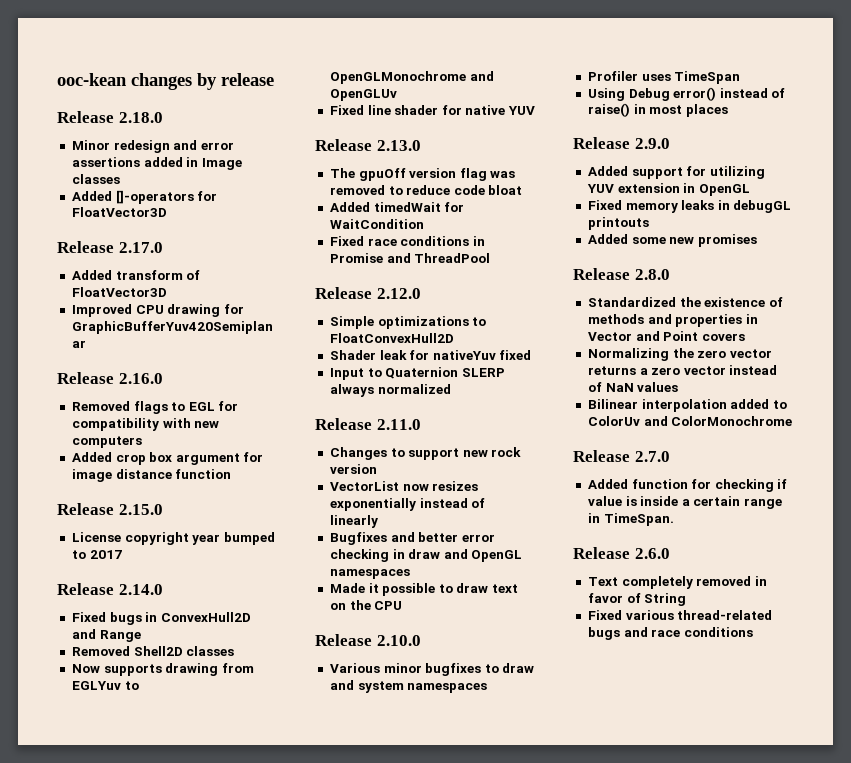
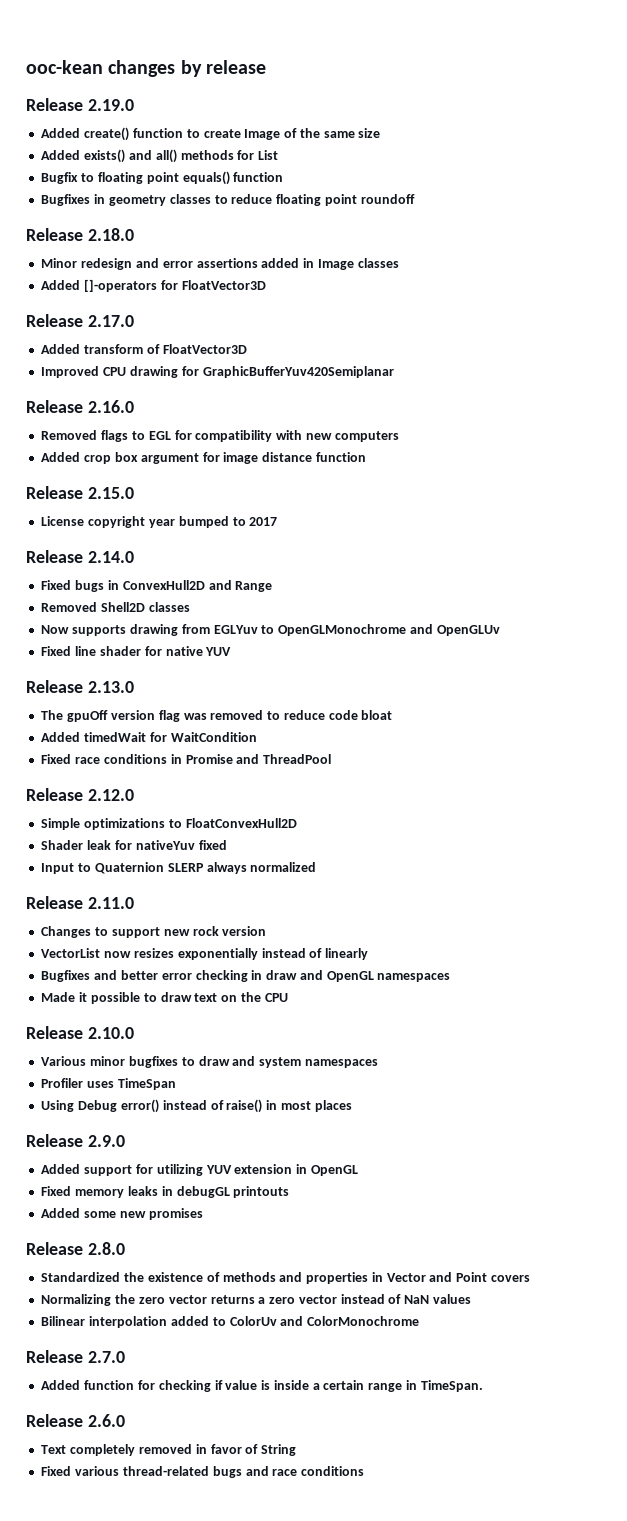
(274, 79) none -> [26,98,134,111] [41,127,381,141] [41,149,279,163] [41,171,284,185] [41,194,415,206] // Release 2.19.0 // Added create() function to create Image of the same size // Added exists() and all() methods for List // Bugfix to floating point equals() function // Bugfixes in geometry classes to reduce floating point roundoff

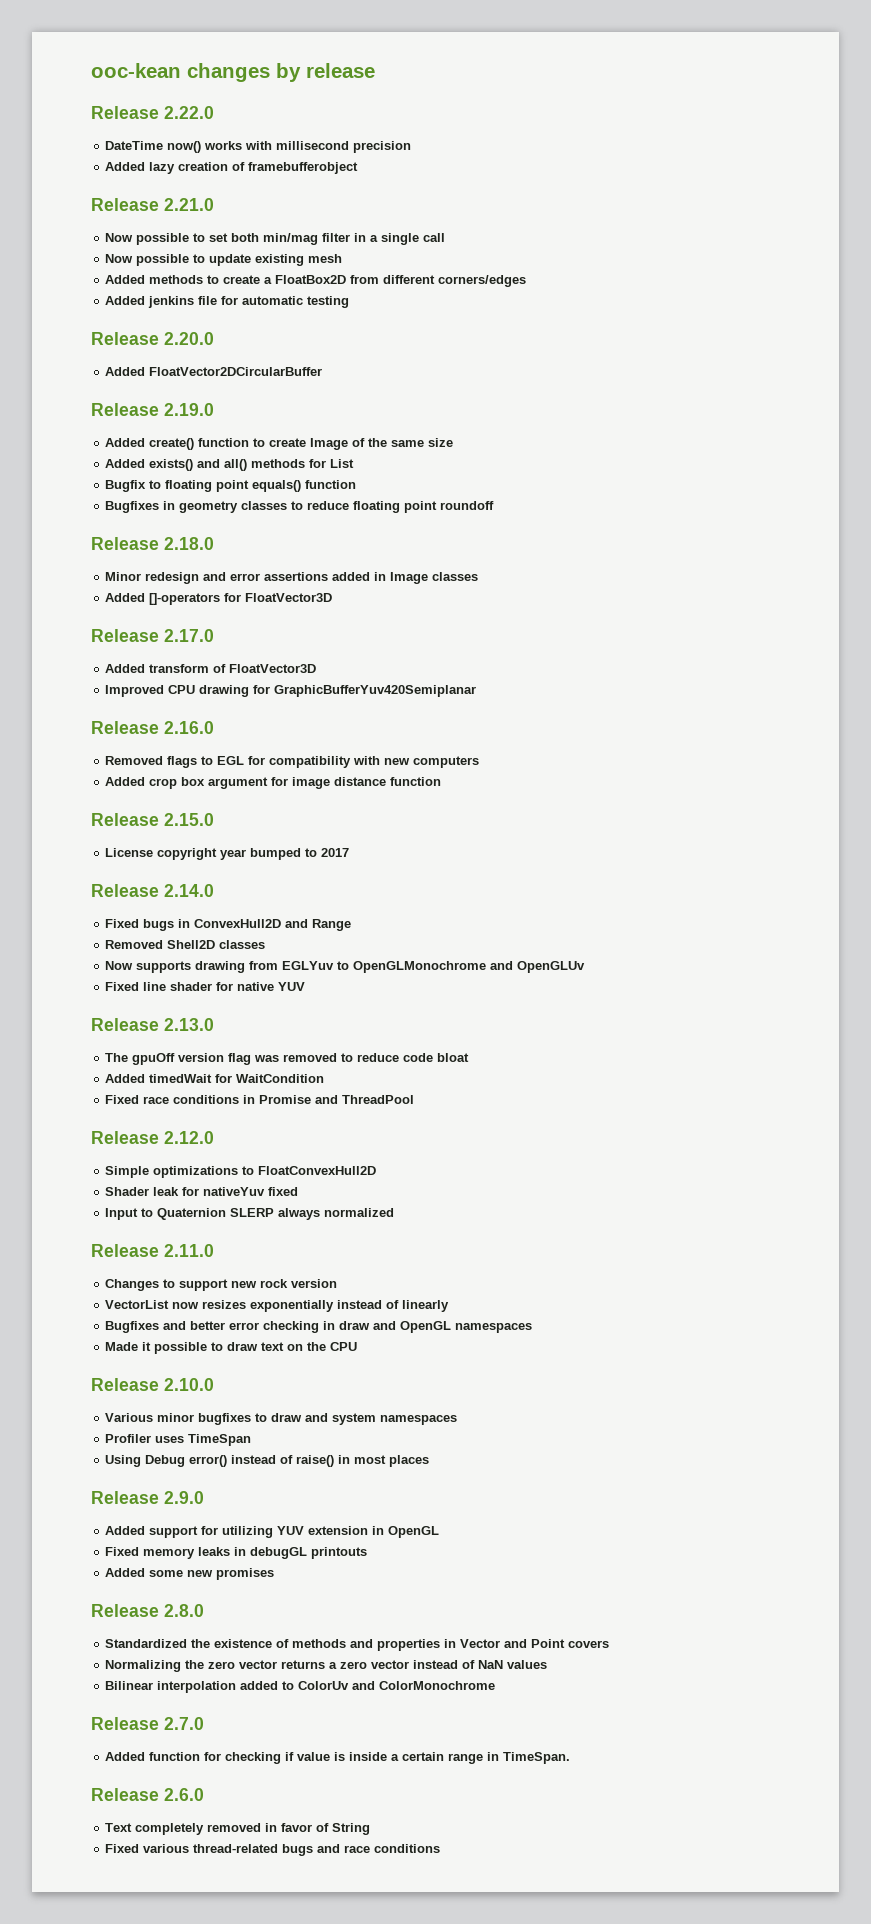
(266, 67) none -> [91,106,214,119] [105,141,412,153] [105,162,359,174] [91,198,214,211] [105,233,446,245] [105,254,343,266] [105,275,527,287] [105,296,350,308] [91,332,214,345] [105,367,323,376] // Release 2.22.0 // DateTime now() works with millisecond precision // Added lazy creation of framebufferobject // Release 2.21.0 // Now possible to set both min/mag filter in a single call // Now possible to update existing mesh // Added methods to create a FloatBox2D from different corners/edges // Added jenkins file for automatic testing // Release 2.20.0 // Added FloatVector2DCircularBuffer

